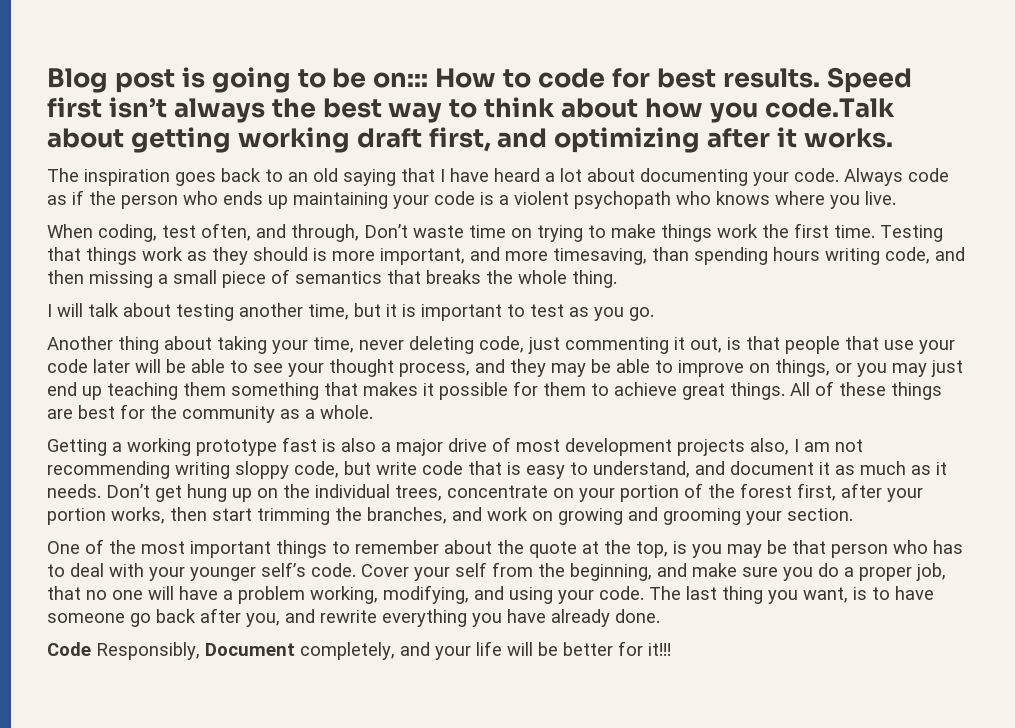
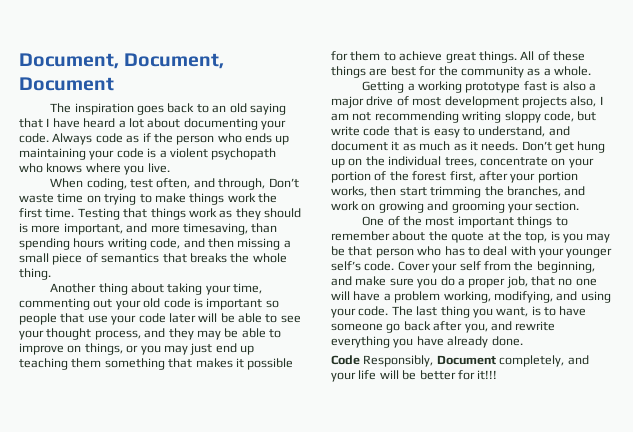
[47,67,912,93] [47,97,895,123] [47,127,893,153] Blog post is going to be on::: How to code for best results. Speed first isn’t always the best way to think about how you code.Talk about getting working draft first, and optimizing after it works. -> [19,53,225,69] [19,77,114,91] Document, Document, Document
[47,303,654,321] // I will talk about testing another time, but it is important to test as you go. -> (51, 274) none
[359,336,780,354] never deleting code, just commenting it out, is that -> [19,298,279,310] commenting out your old code is important so

